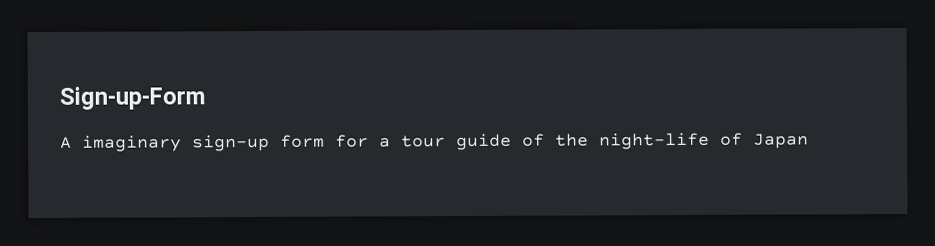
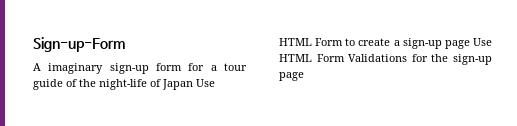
(809, 141) none -> [196,79,215,87] [279,38,492,49] [279,54,492,65] [279,72,304,81] Use HTML Form to create a sign-up page Use HTML Form Validations for the sign-up page

